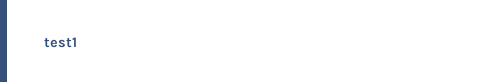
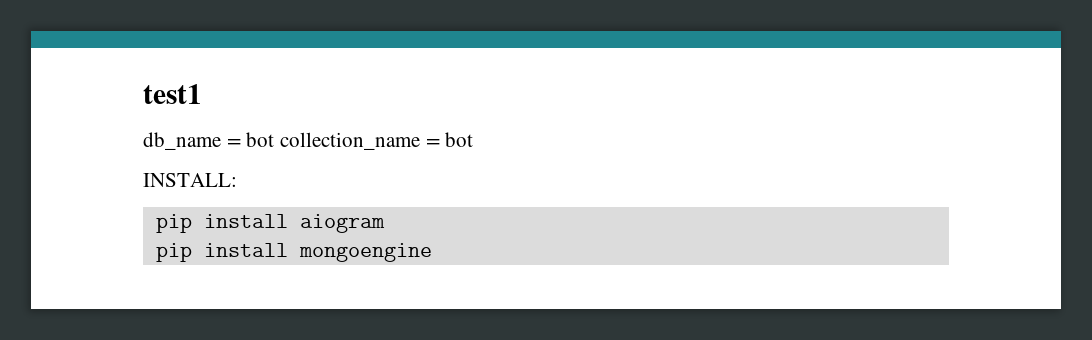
(77, 42) none -> [143,132,474,150] [143,173,237,187] [155,214,385,233] [155,243,432,262] // db_name = bot collection_name = bot // INSTALL: // pip install aiogram // pip install mongoengine

